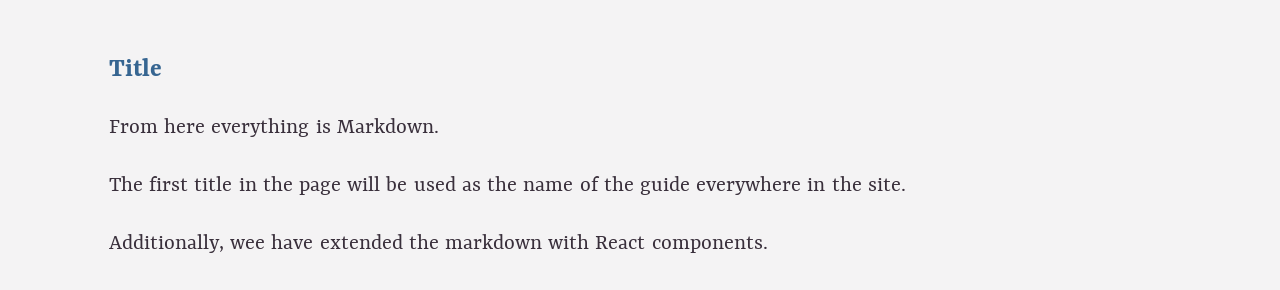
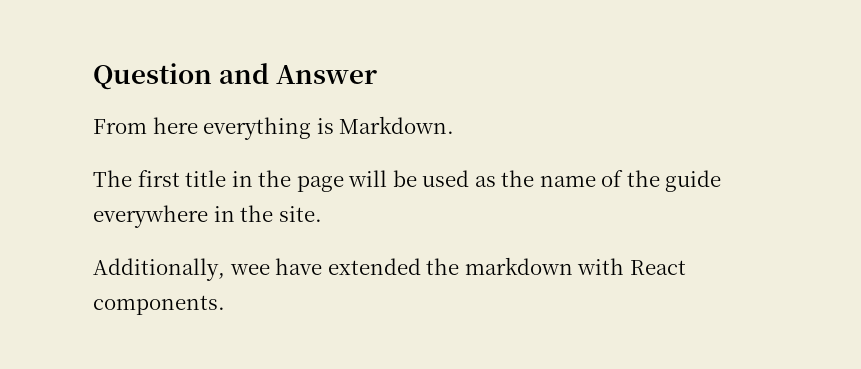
[109,58,162,76] Title -> [93,63,378,90] Question and Answer

